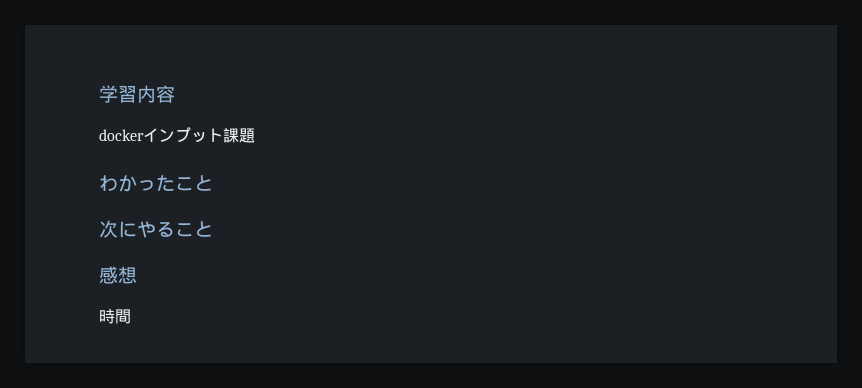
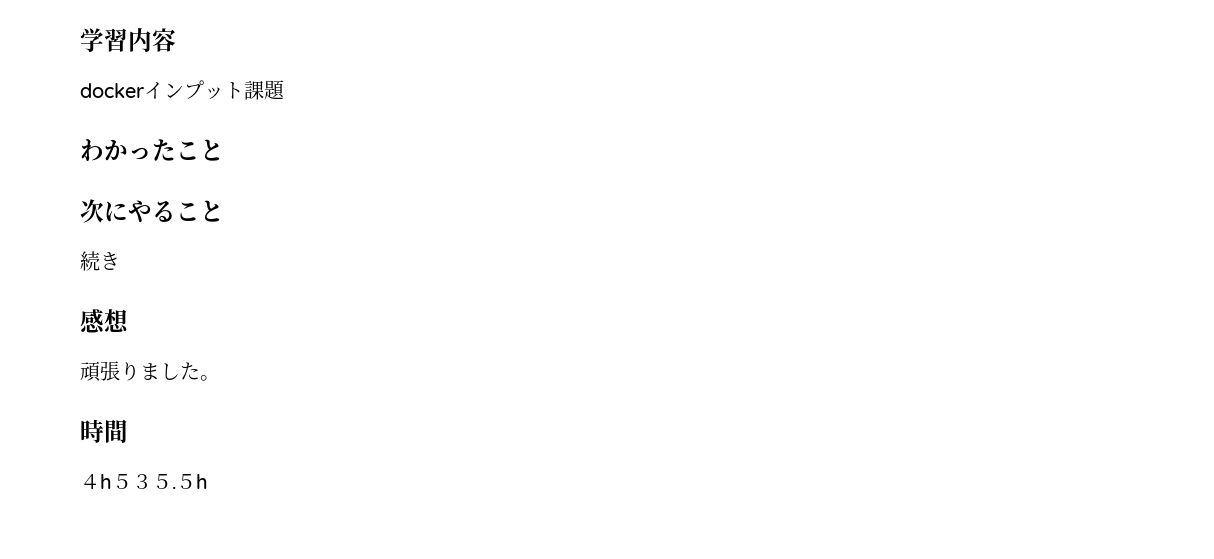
(213, 229) none -> [80,251,120,271] // 続き
[99,309,131,324] 時間 -> [80,361,220,382] [80,419,128,443] [80,474,208,489] 頑張りました。 // 時間 // ４h５３５.５h

